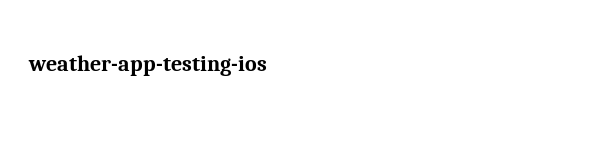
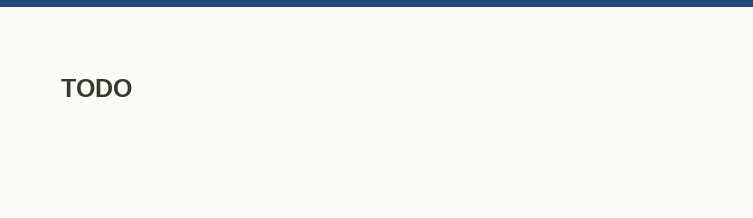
[28,55,267,76] weather-app-testing-ios -> [61,79,132,97] TODO

